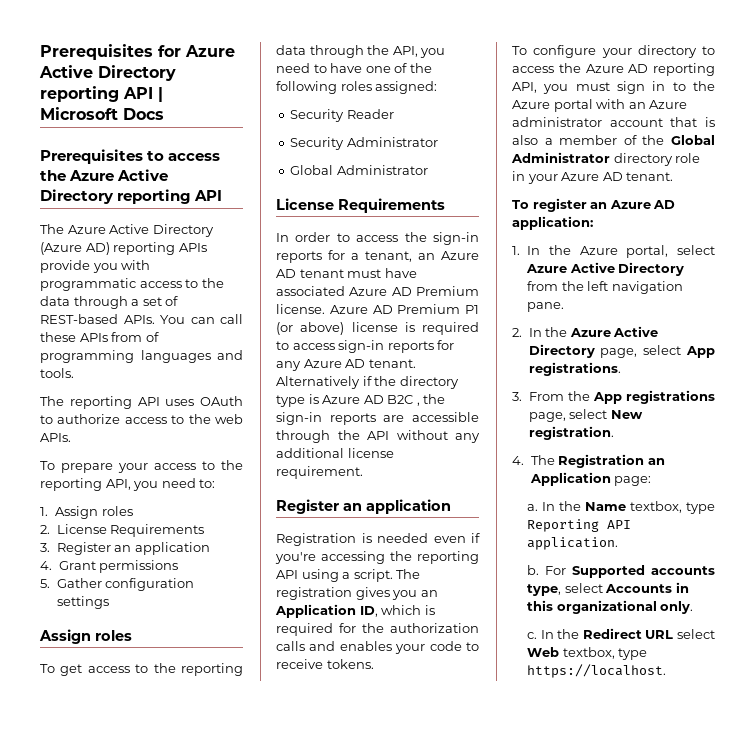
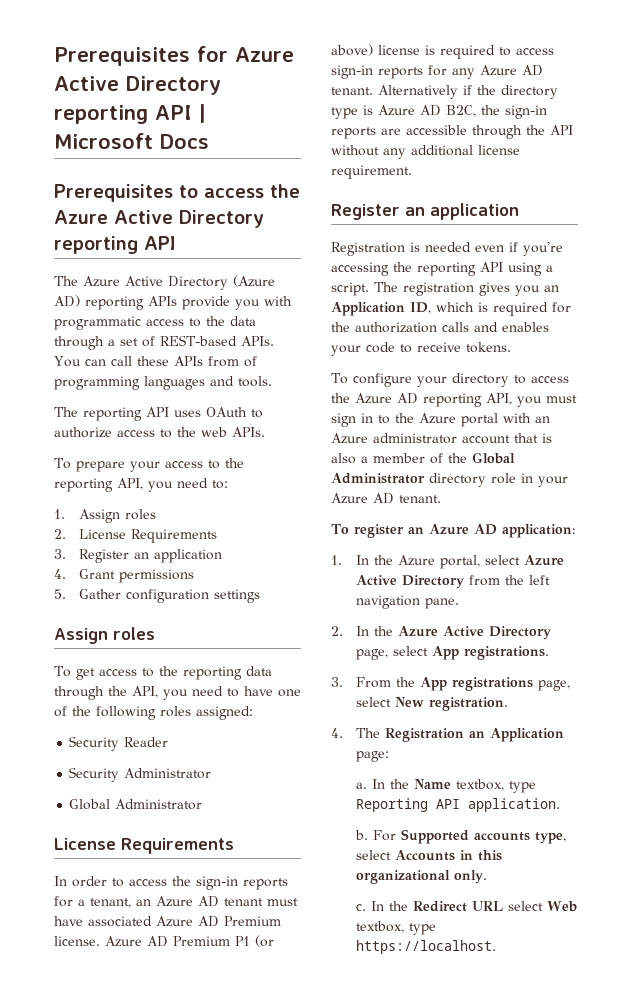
[387,395,420,406] B2C , -> [446,105,476,117] B2C,

